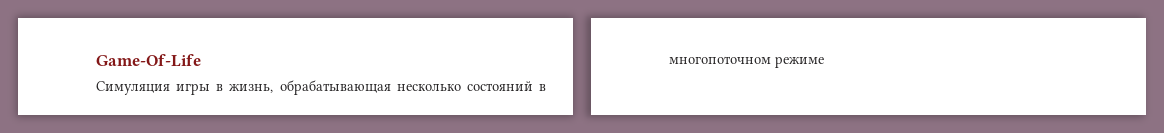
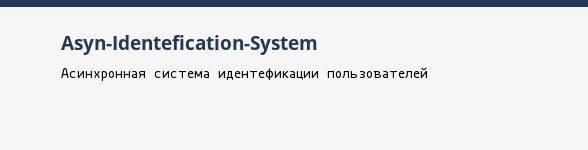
[96,54,201,67] [96,80,546,95] [669,56,824,68] Game-Of-Life // Симуляция игры в жизнь, обрабатывающая несколько состояний в многопоточном режиме -> [61,35,318,55] [61,67,428,81] Asyn-Identefication-System // Асинхронная система идентефикации пользователей

